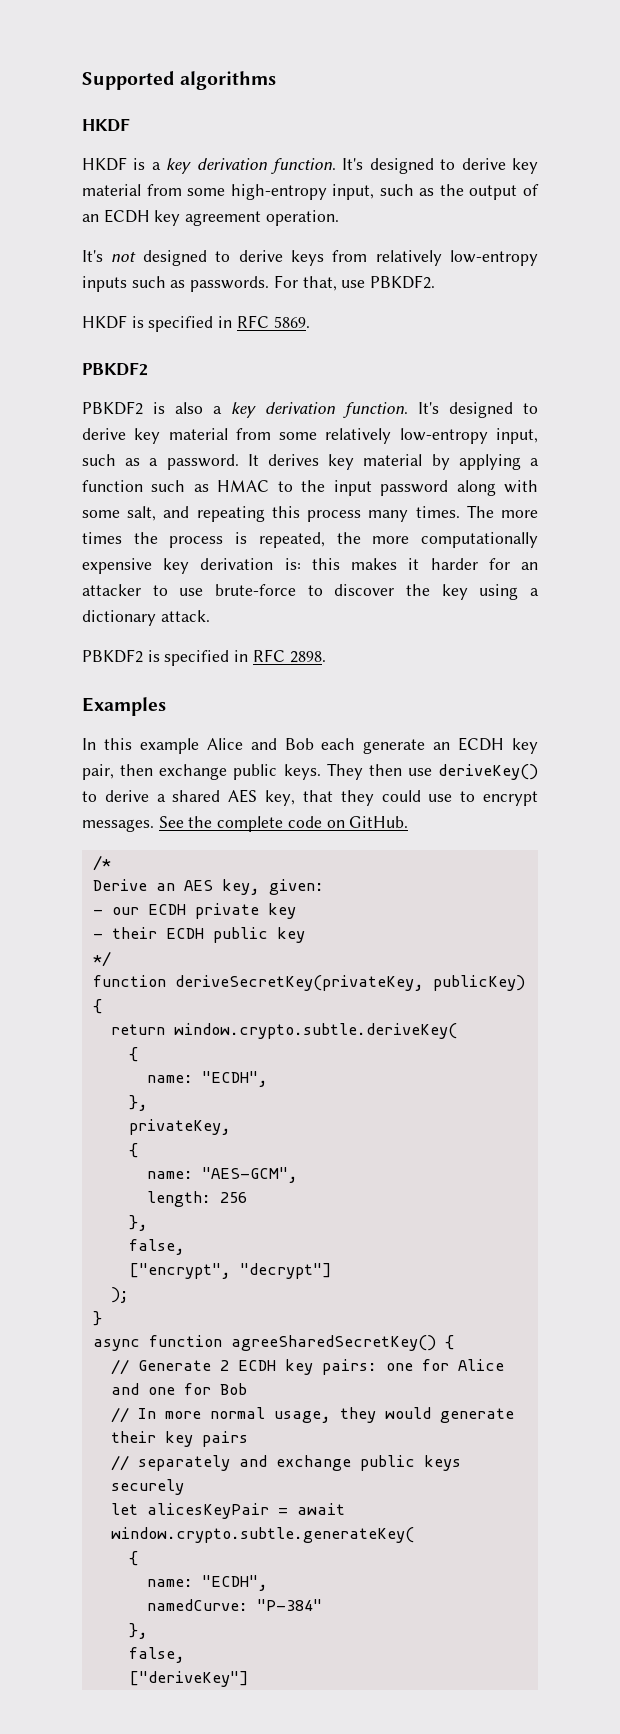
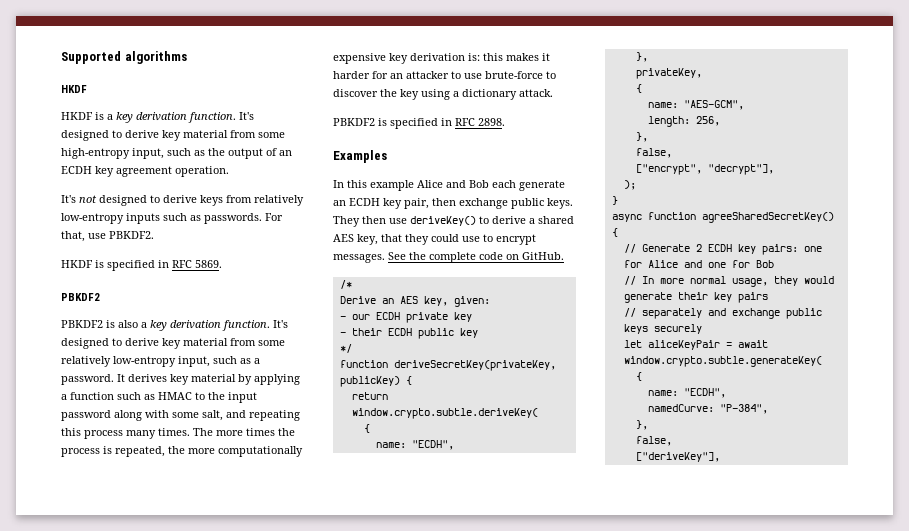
[219,1192,247,1203] 256 -> [695,116,720,126] 256,
[239,1263,332,1279] "decrypt"] -> [707,164,774,175] "decrypt"],
[146,1503,269,1519] alicesKeyPair -> [647,340,720,350] aliceKeyPair
[256,1599,322,1611] [128,1623,148,1639] [128,1647,185,1663] [128,1671,249,1687] "P-384" // }, // false, // ["deriveKey"] -> [719,404,768,414] [635,420,648,430] [635,436,672,446] [635,452,720,462] "P-384", // }, // false, // ["deriveKey"],

